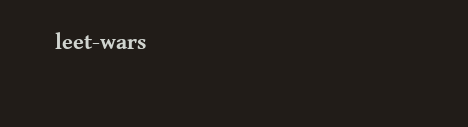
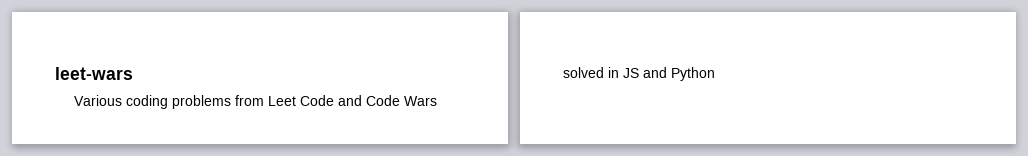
(146, 40) none -> [73,95,437,109] [563,67,715,81] // Various coding problems from Leet Code and Code Wars solved in JS and Python

